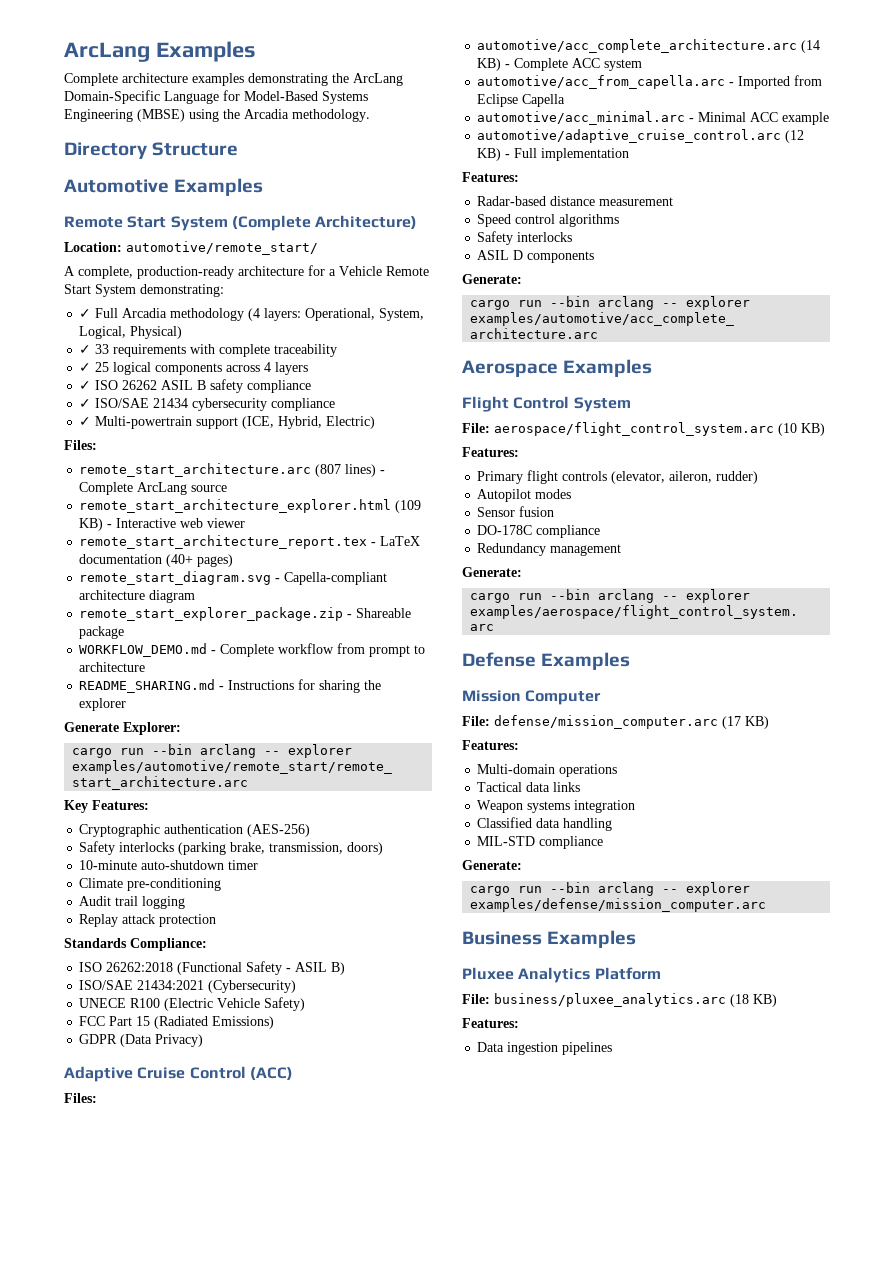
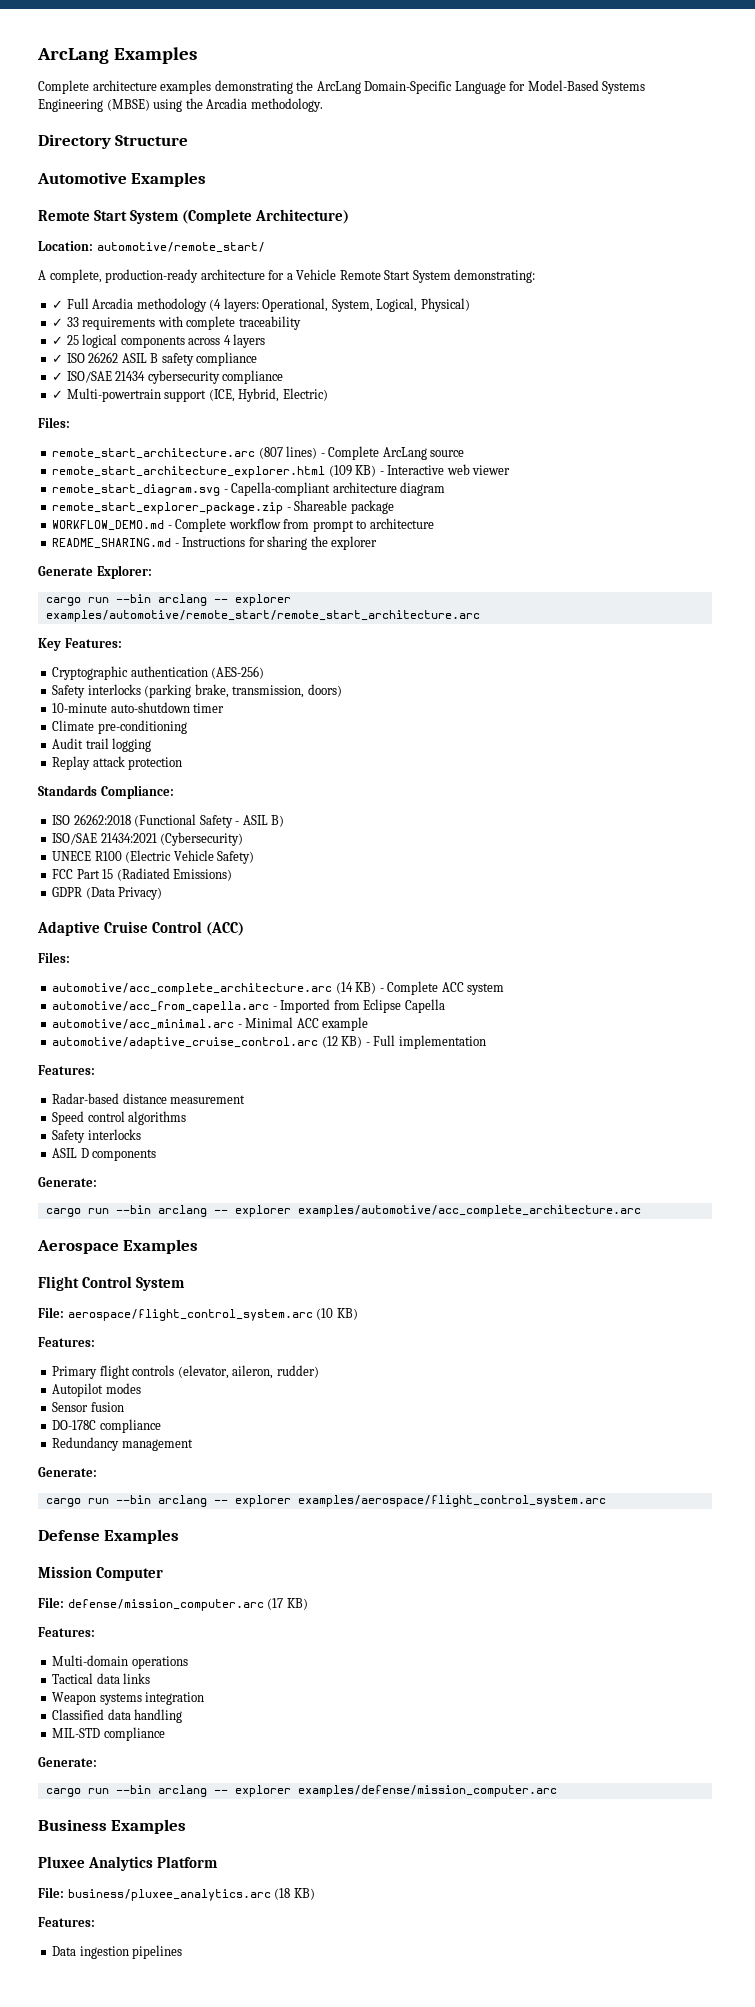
[79,535,421,549] [79,554,234,567] // remote_start_architecture_report.tex - LaTeX documentation (40+ pages) -> (511, 470) none

